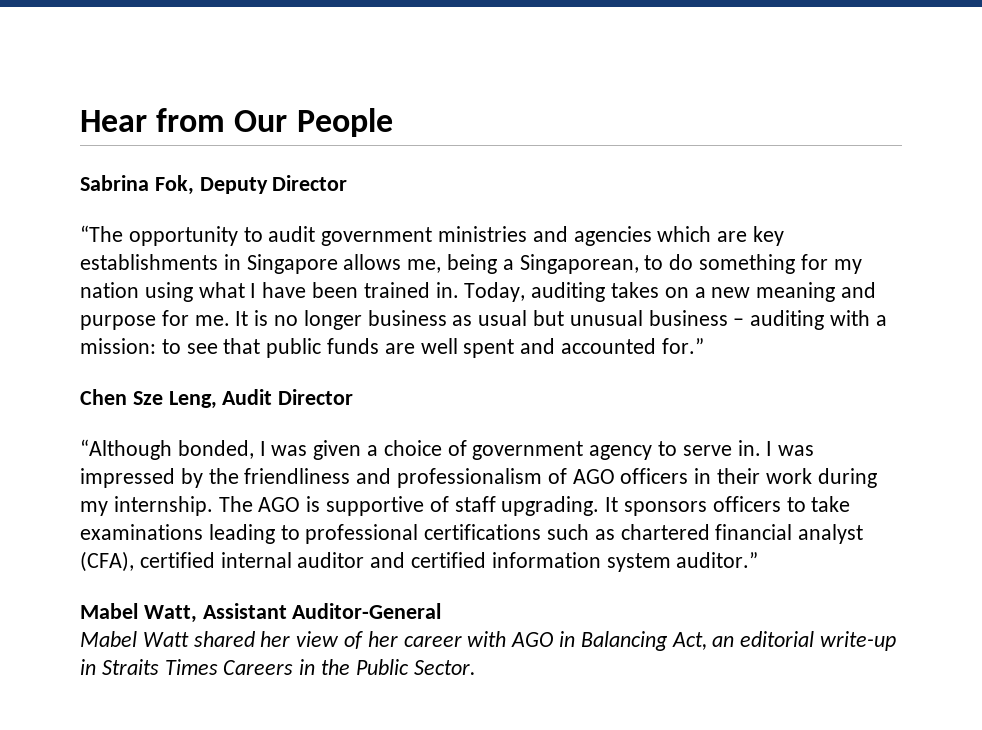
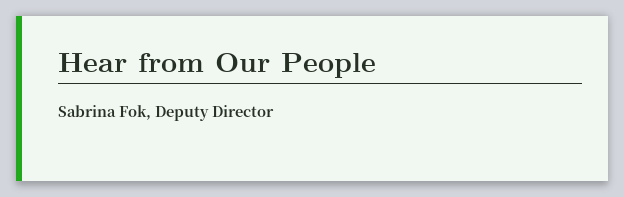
[80,225,785,246] [80,254,862,274] [80,282,877,302] [80,310,887,330] [80,338,704,358] [80,389,354,409] [80,439,815,460] [80,468,877,488] [80,496,851,516] [80,524,864,544] [80,551,759,572] [80,603,442,623] [80,631,897,651] [80,659,476,675] // “The opportunity to audit government ministries and agencies which are key establishments in Singapore allows me, being a Singaporean, to do something for my nation using what I have been trained in. Today, auditing takes on a new meaning and purpose for me. It is no longer business as usual but unusual business – auditing with a mission: to see that public funds are well spent and accounted for.” // Chen Sze Leng, Audit Director // “Although bonded, I was given a choice of government agency to serve in. I was impressed by the friendliness and professionalism of AGO officers in their work during my internship. The AGO is supportive of staff upgrading. It sponsors officers to take examinations leading to professional certifications such as chartered financial analyst (CFA), certified internal auditor and certified information system auditor.” // Mabel Watt, Assistant Auditor-General // Mabel Watt shared her view of her career with AGO in Balancing Act, an editorial write-up in Straits Times Careers in the Public Sector. -> (274, 111) none

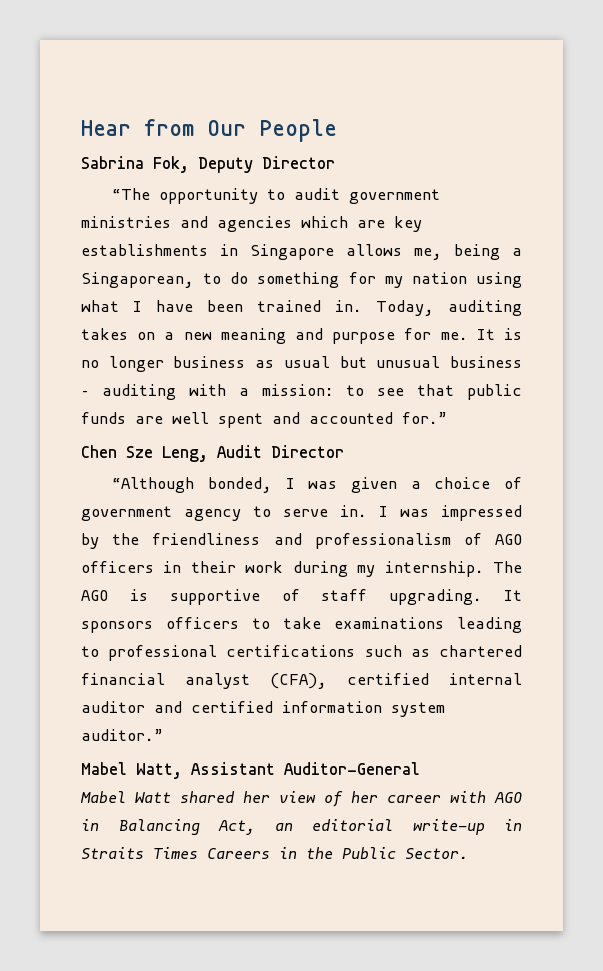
(274, 111) none -> [112,188,441,204] [81,216,422,232] [81,244,522,260] [81,272,523,288] [81,300,522,316] [81,328,522,344] [81,356,522,372] [81,384,522,400] [81,412,447,428] [81,445,344,462] [112,477,522,493] [81,505,522,521] [81,533,522,549] [81,561,522,577] [81,589,522,605] [81,617,522,633] [81,645,522,661] [81,673,522,689] [81,701,445,717] [81,729,163,741] [81,762,420,779] [80,791,522,807] [81,819,522,835] [81,847,468,859] // “The opportunity to audit government ministries and agencies which are key establishments in Singapore allows me, being a Singaporean, to do something for my nation using what I have been trained in. Today, auditing takes on a new meaning and purpose for me. It is no longer business as usual but unusual business – auditing with a mission: to see that public funds are well spent and accounted for.” // Chen Sze Leng, Audit Director // “Although bonded, I was given a choice of government agency to serve in. I was impressed by the friendliness and professionalism of AGO officers in their work during my internship. The AGO is supportive of staff upgrading. It sponsors officers to take examinations leading to professional certifications such as chartered financial analyst (CFA), certified internal auditor and certified information system auditor.” // Mabel Watt, Assistant Auditor-General // Mabel Watt shared her view of her career with AGO in Balancing Act, an editorial write-up in Straits Times Careers in the Public Sector.

